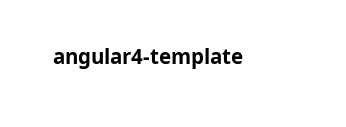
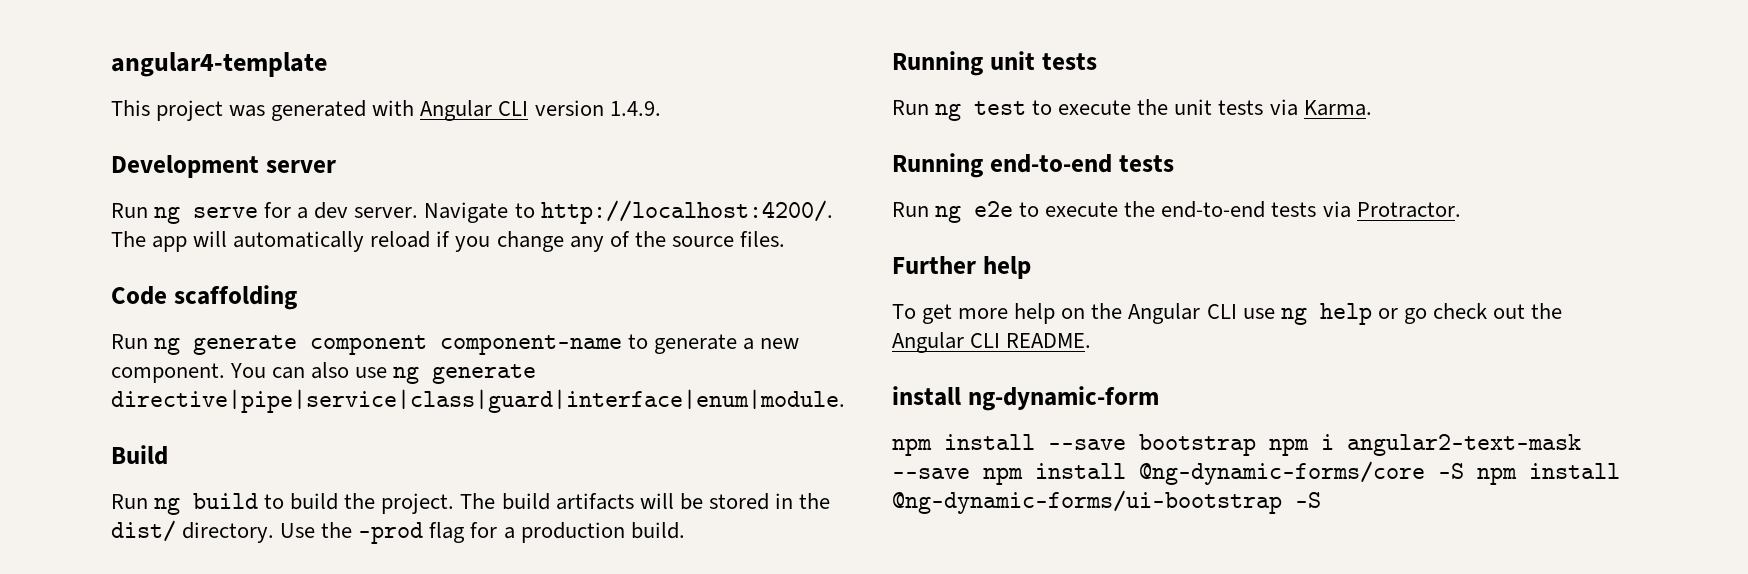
(243, 58) none -> [111,100,661,121] [111,155,336,178] [111,200,833,224] [111,231,785,252] [111,285,297,310] [111,334,800,355] [111,362,537,384] [111,389,845,413] [111,445,168,465] [111,493,830,515] [111,520,685,544] [892,51,1097,76] [892,99,1372,121] [892,153,1174,178] [892,201,1461,223] [892,256,1031,279] [892,303,1563,325] [892,332,1092,353] [892,386,1159,411] [892,434,1581,456] [892,461,1620,485] [892,490,1321,514] // This project was generated with Angular CLI version 1.4.9. // Development server // Run ng serve for a dev server. Navigate to http://localhost:4200/. The app will automatically reload if you change any of the source files. // Code scaffolding // Run ng generate component component-name to generate a new component. You can also use ng generate directive|pipe|service|class|guard|interface|enum|module. // Build // Run ng build to build the project. The build artifacts will be stored in the dist/ directory. Use the -prod flag for a production build. // Running unit tests // Run ng test to execute the unit tests via Karma. // Running end-to-end tests // Run ng e2e to execute the end-to-end tests via Protractor. // Further help // To get more help on the Angular CLI use ng help or go check out the Angular CLI README. // install ng-dynamic-form // npm install --save bootstrap npm i angular2-text-mask --save npm install @ng-dynamic-forms/core -S npm install @ng-dynamic-forms/ui-bootstrap -S

